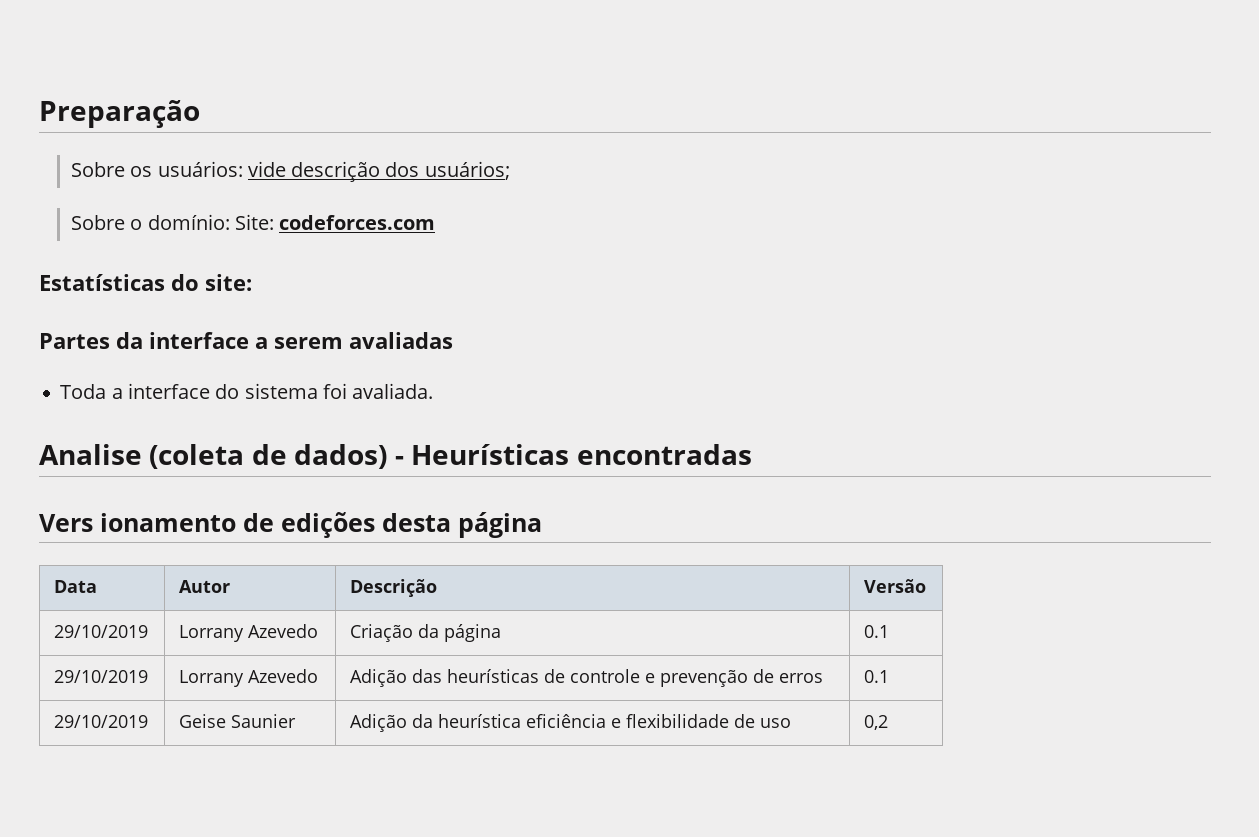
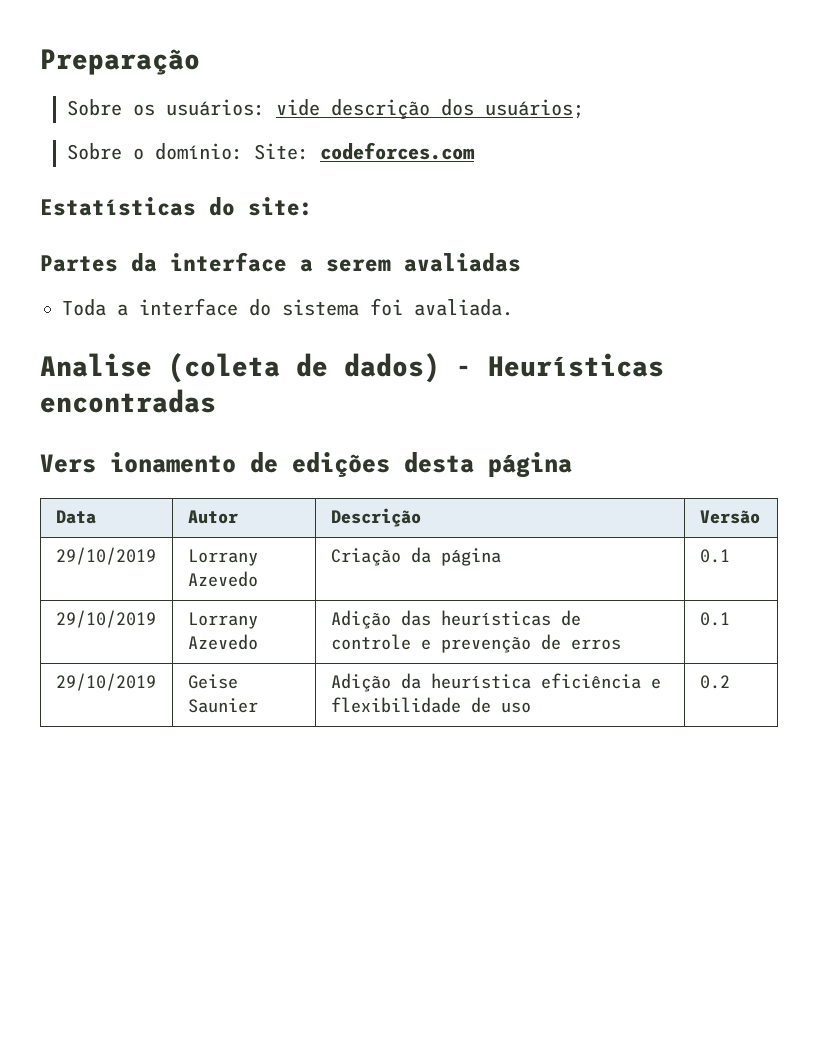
[864,715,889,730] 0,2 -> [699,675,730,689] 0.2

